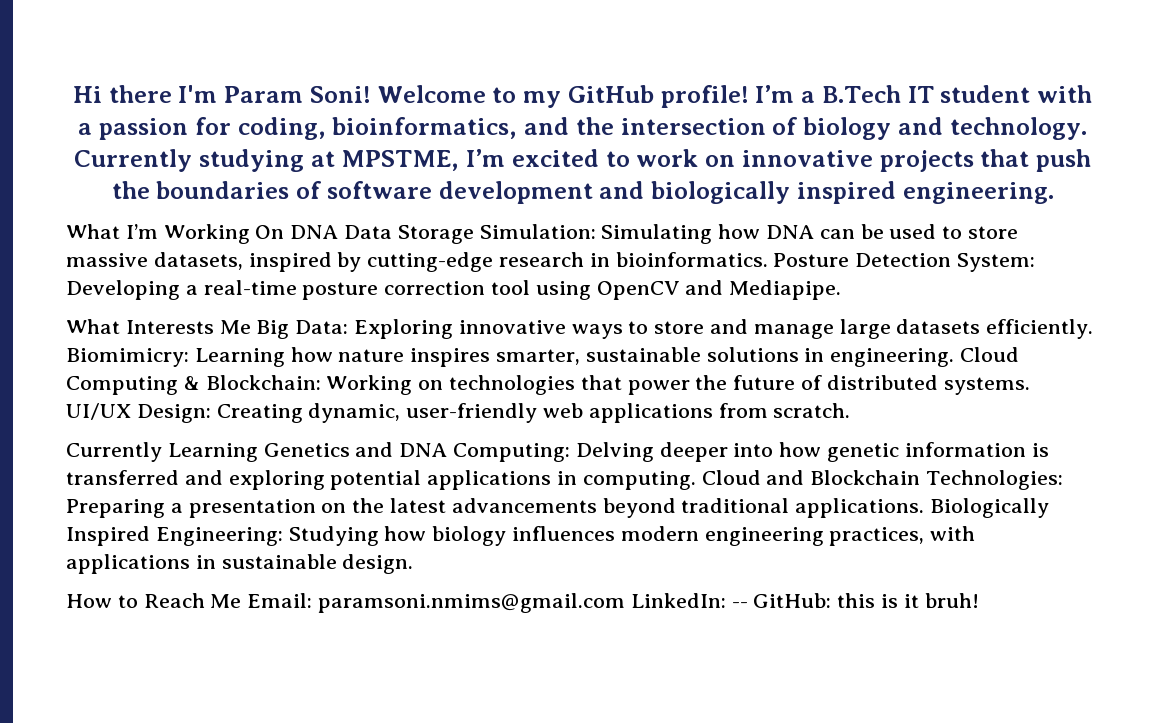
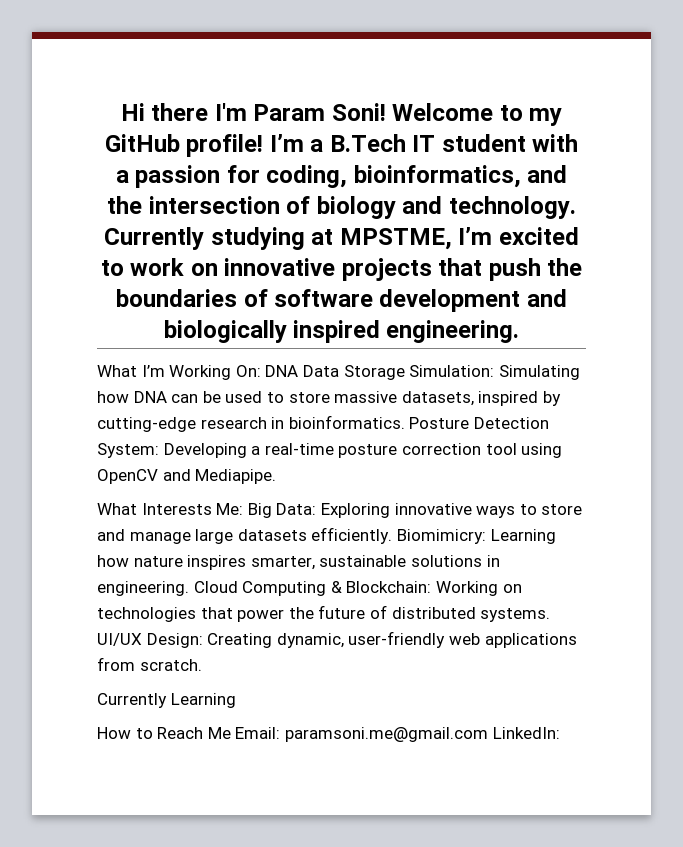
[255,225,285,239] On -> [235,365,261,377] On:
[219,320,251,334] Me -> [216,503,244,515] Me:
[263,442,1049,462] [66,470,1064,490] [66,498,1050,518] [66,526,976,546] [66,554,414,574] Genetics and DNA Computing: Delving deeper into how genetic information is transferred and exploring potential applications in computing. Cloud and Blockchain Technologies: Preparing a presentation on the latest advancements beyond traditional applications. Biologically Inspired Engineering: Studying how biology influences modern engineering practices, with applications in sustainable design. -> (236, 700) none
[318,593,979,613] paramsoni.nmims@gmail.com LinkedIn: -- GitHub: this is it bruh! -> [284,727,560,742] paramsoni.me@gmail.com LinkedIn:

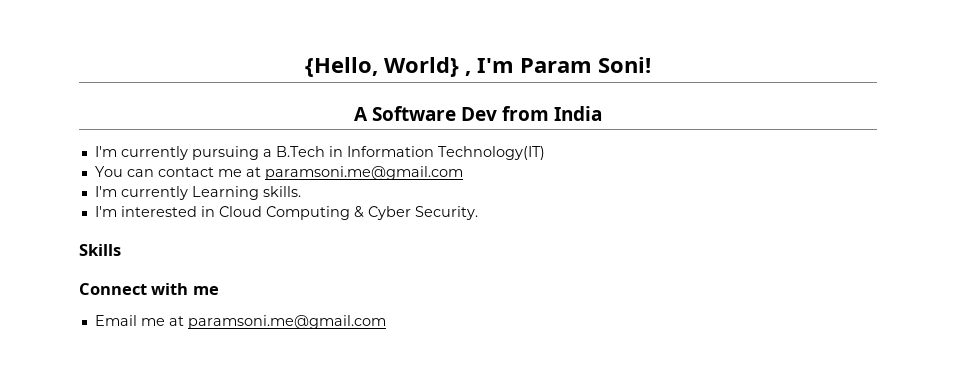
[120,103,209,121] Hi there -> [305,57,471,77] {Hello, World} ,
[392,103,563,126] [104,134,579,157] [115,165,568,188] [107,196,576,219] [104,227,579,250] [100,258,583,281] [116,289,567,312] [163,320,520,343] [97,365,580,380] [97,391,561,406] [97,415,549,432] [97,443,563,458] [97,469,277,484] [97,503,583,518] [97,527,556,544] [97,555,500,570] [97,581,522,596] [97,605,551,622] [97,631,577,648] [97,657,202,671] [97,693,236,708] [97,727,560,742] Welcome to my GitHub profile! I’m a B.Tech IT student with a passion for coding, bioinformatics, and the intersection of biology and technology. Currently studying at MPSTME, I’m excited to work on innovative projects that push the boundaries of software development and biologically inspired engineering. // What I’m Working On: DNA Data Storage Simulation: Simulating how DNA can be used to store massive datasets, inspired by cutting-edge research in bioinformatics. Posture Detection System: Developing a real-time posture correction tool using OpenCV and Mediapipe. // What Interests Me: Big Data: Exploring innovative ways to store and manage large datasets efficiently. Biomimicry: Learning how nature inspires smarter, sustainable solutions in engineering. Cloud Computing & Blockchain: Working on technologies that power the future of distributed systems. UI/UX Design: Creating dynamic, user-friendly web applications from scratch. // Currently Learning // How to Reach Me Email: paramsoni.me@gmail.com LinkedIn: -> [353,106,603,121] [94,146,545,160] [94,166,463,180] [94,186,301,200] [94,206,478,220] [79,244,121,256] [79,283,219,295] [94,315,386,329] // A Software Dev from India // I'm currently pursuing a B.Tech in Information Technology(IT) // You can contact me at paramsoni.me@gmail.com // I'm currently Learning skills. // I'm interested in Cloud Computing & Cyber Security. // Skills // Connect with me // Email me at paramsoni.me@gmail.com

